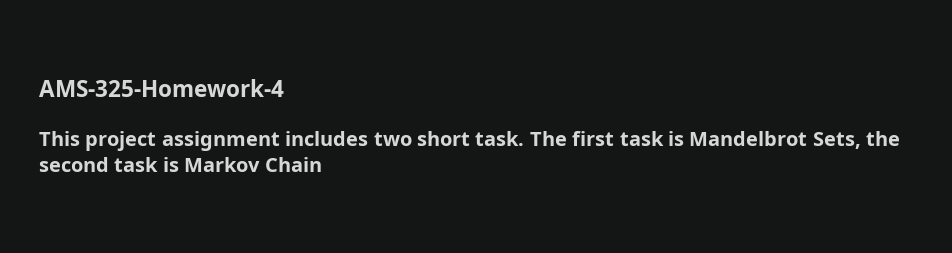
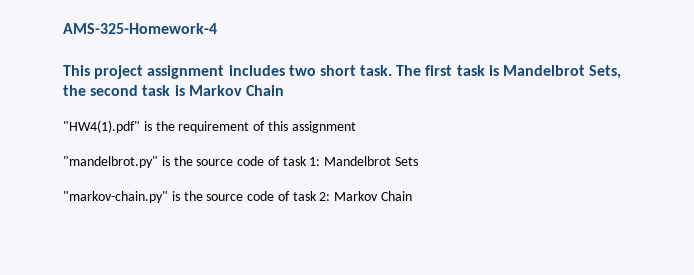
(322, 164) none -> [63,120,356,133] [63,156,419,168] [63,191,413,203] // "HW4(1).pdf" is the requirement of this assignment // "mandelbrot.py" is the source code of task 1: Mandelbrot Sets // "markov-chain.py" is the source code of task 2: Markov Chain

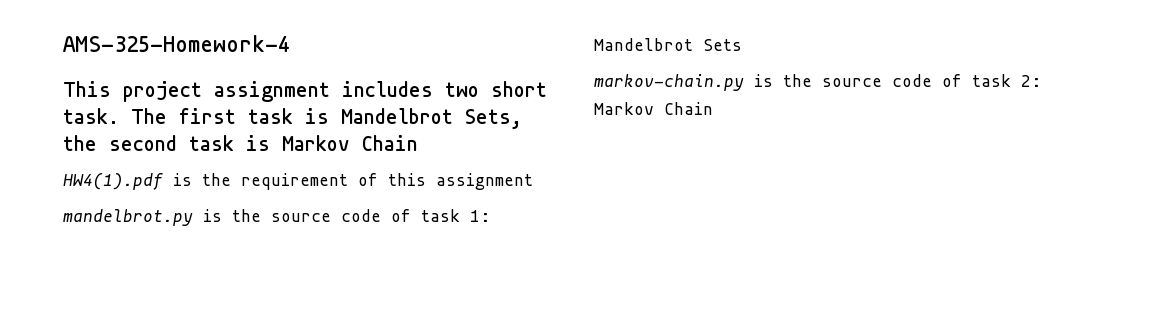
[63,120,140,133] "HW4(1).pdf" -> [63,173,163,190] HW4(1).pdf
[63,156,158,168] "mandelbrot.py" -> [63,209,193,226] mandelbrot.py
[63,191,168,203] "markov-chain.py" -> [594,74,744,91] markov-chain.py

